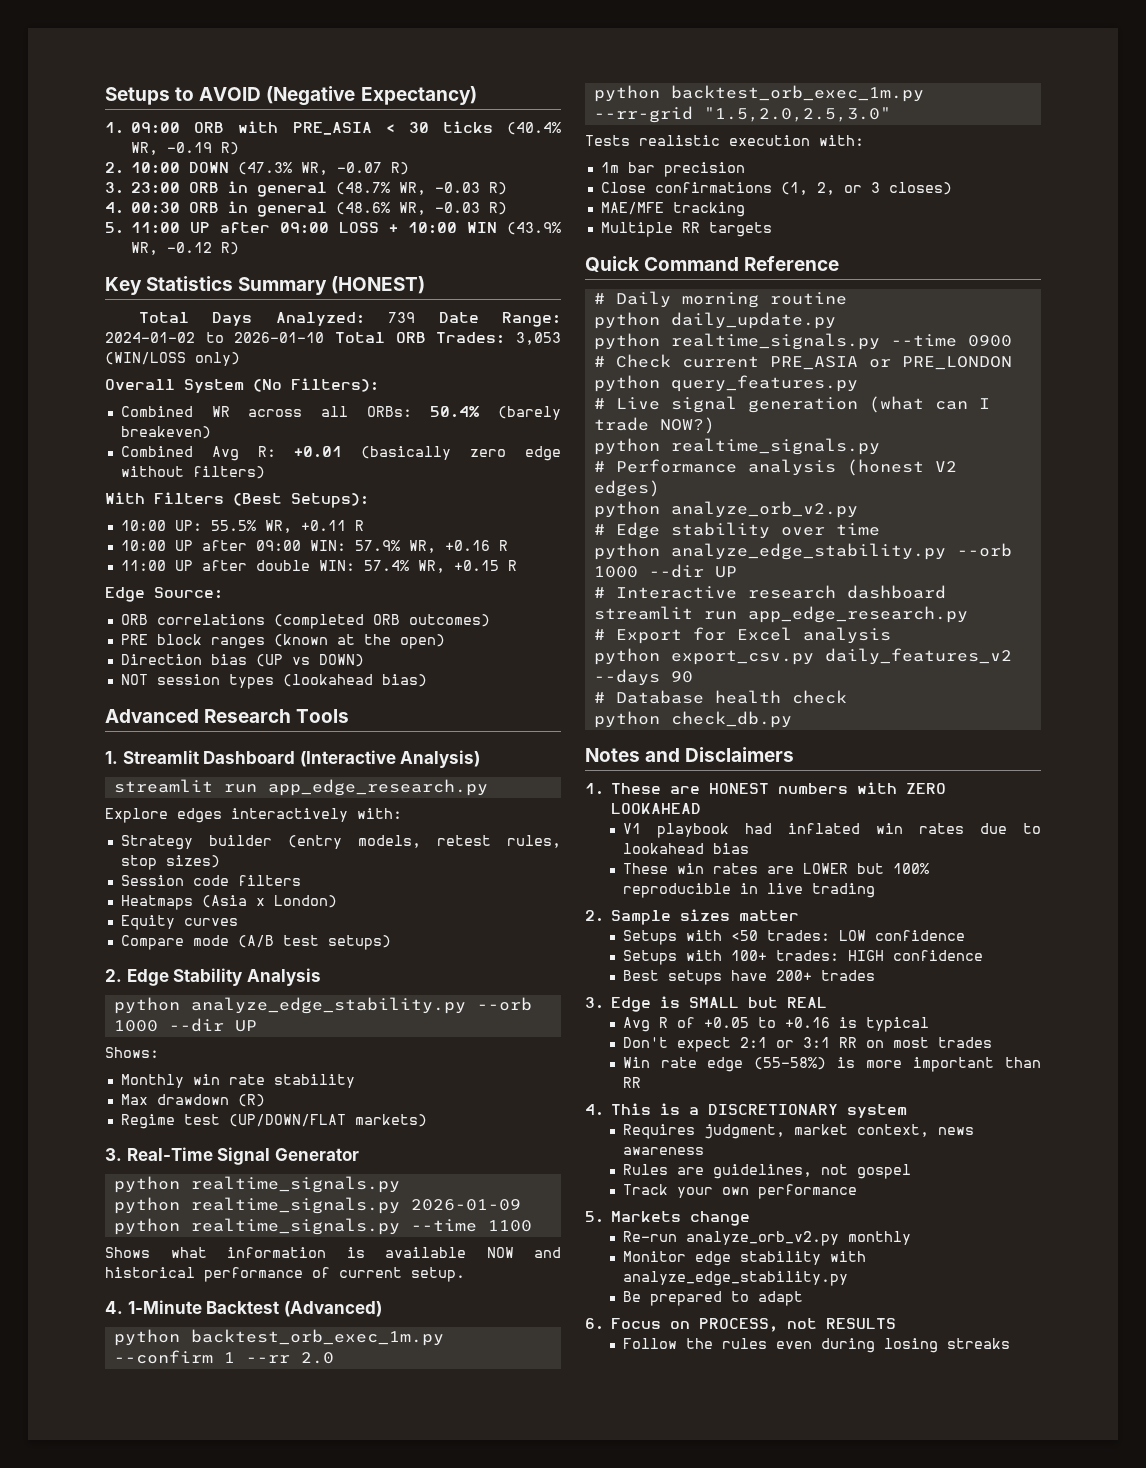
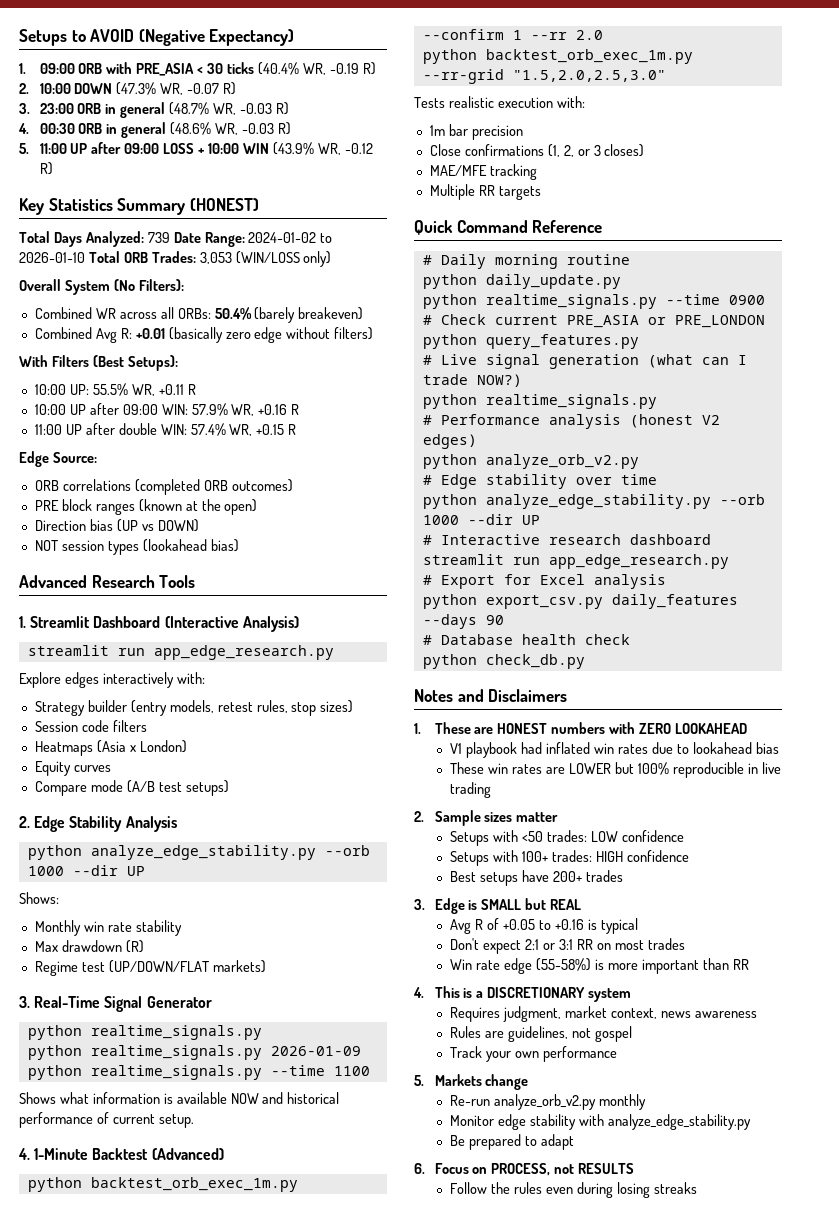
[824,648,1012,665] daily_features_v2 -> [611,594,738,609] daily_features

